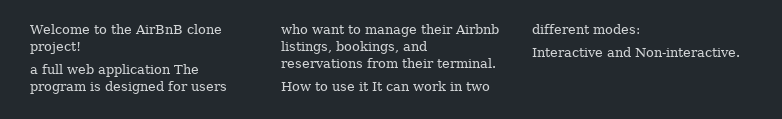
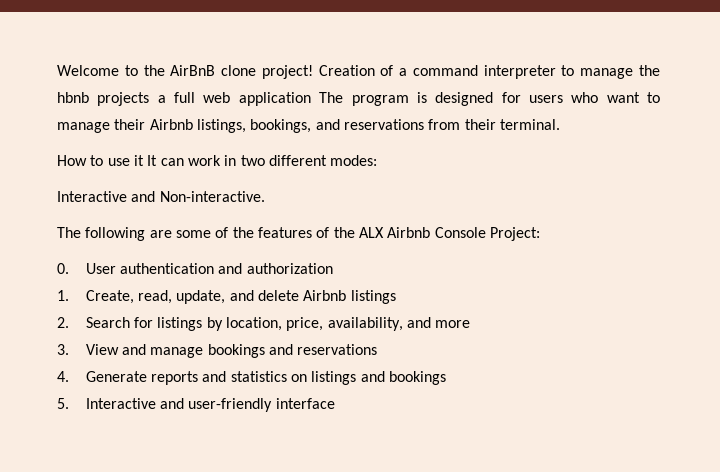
(81, 48) // -> [318,65,660,79] [57,92,150,106] Creation of a command interpreter to manage the hbnb projects
(740, 52) none -> [57,227,540,241] [57,263,333,274] [57,290,396,304] [57,317,471,331] [57,344,378,358] [57,371,446,385] [57,398,335,412] // The following are some of the features of the ALX Airbnb Console Project: // 0. User authentication and authorization // 1. Create, read, update, and delete Airbnb listings // 2. Search for listings by location, price, availability, and more // 3. View and manage bookings and reservations // 4. Generate reports and statistics on listings and bookings // 5. Interactive and user-friendly interface

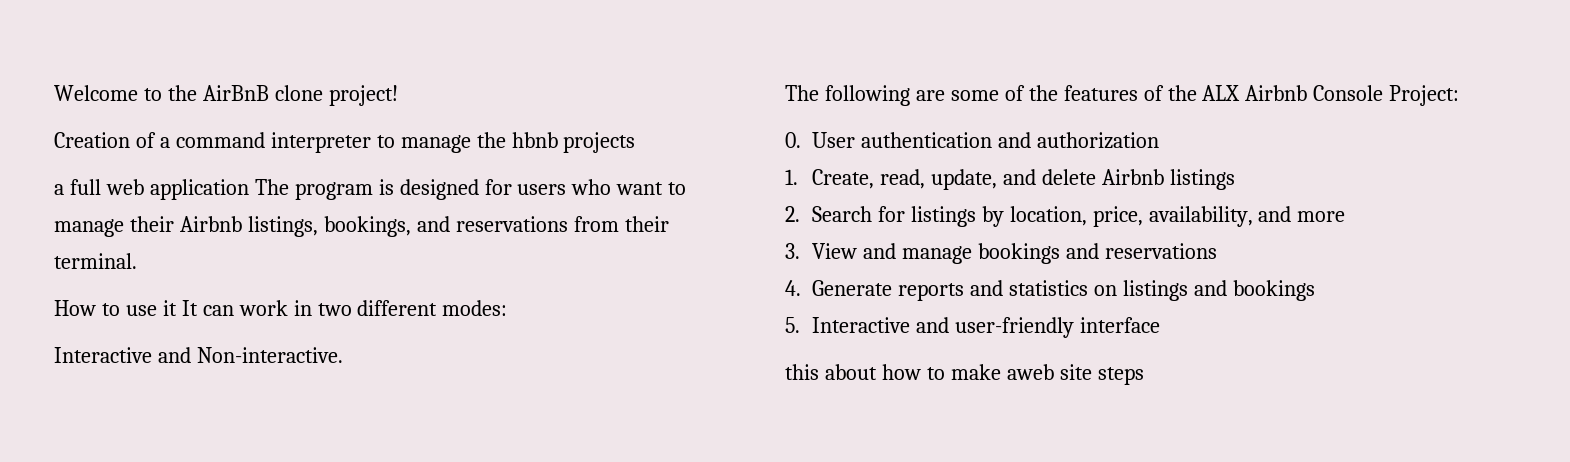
(313, 72) none -> (398, 95) //
(150, 99) none -> (636, 142) //
(335, 403) none -> [785,364,1144,385] // this about how to make aweb site steps

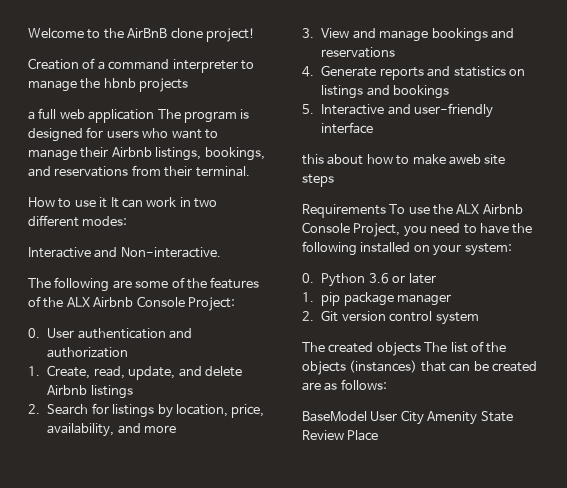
(1144, 376) none -> [302,204,523,218] [302,222,533,237] [302,241,512,256] [302,273,436,287] [302,292,452,306] [302,310,479,325] [302,341,507,356] [302,360,537,375] [302,379,387,391] [302,410,513,425] [302,430,379,441] // Requirements To use the ALX Airbnb Console Project, you need to have the following installed on your system: // 0. Python 3.6 or later // 1. pip package manager // 2. Git version control system // The created objects The list of the objects (instances) that can be created are as follows: // BaseModel User City Amenity State Review Place

